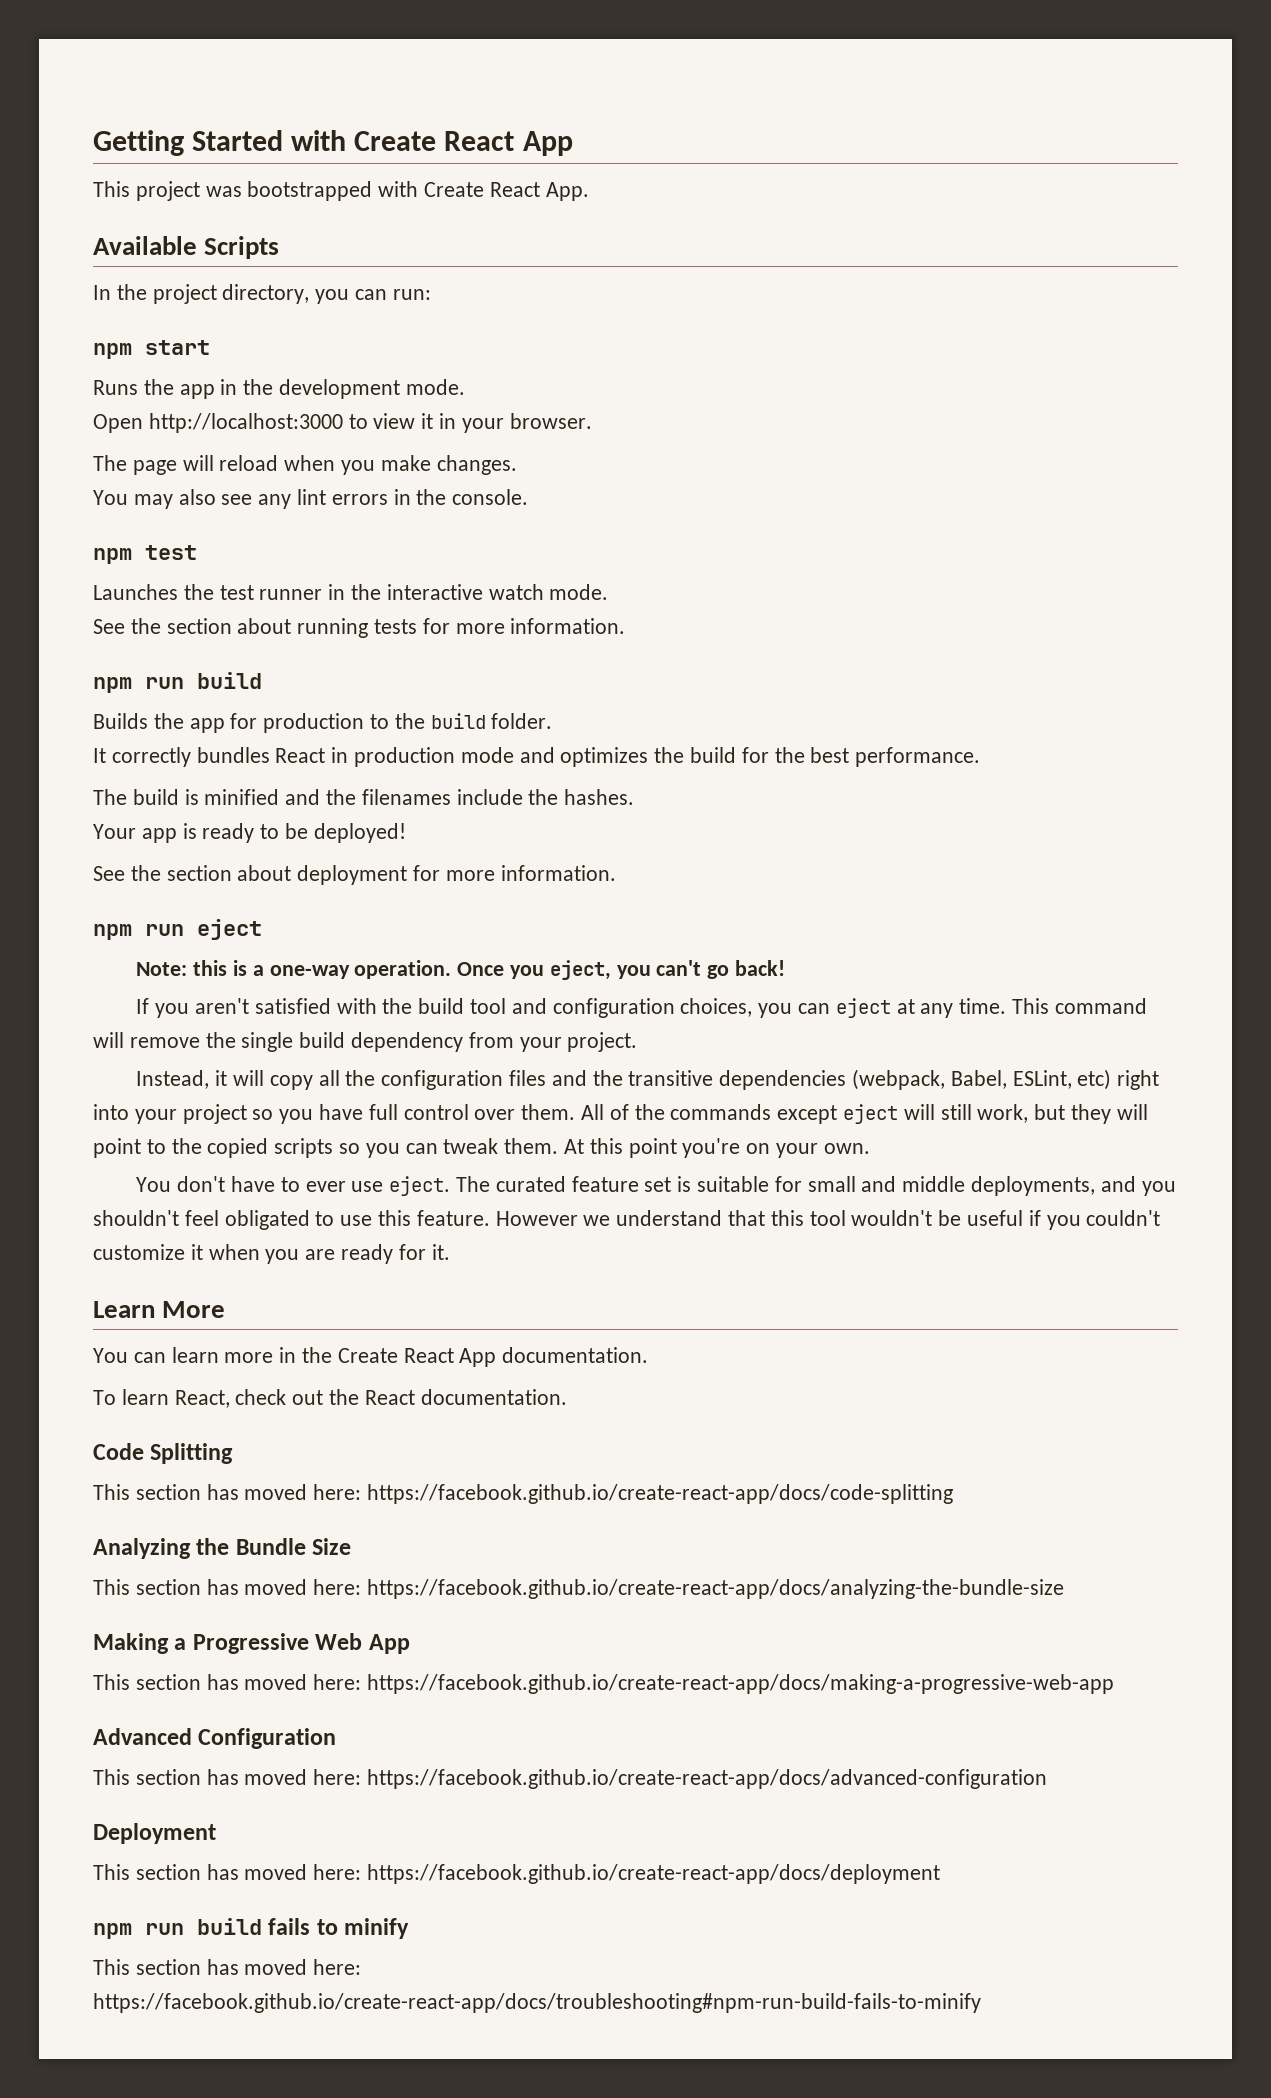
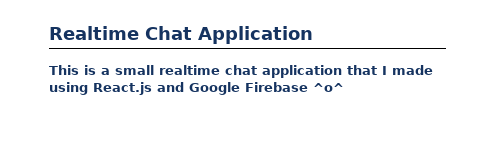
[93,130,573,156] [93,181,589,201] [93,236,280,259] [93,284,431,304] [93,340,210,359] [93,379,465,399] [93,413,592,433] [93,455,517,475] [93,489,529,509] [93,545,197,564] [93,584,609,600] [93,618,626,638] [93,672,262,693] [93,713,553,733] [93,747,981,767] [93,789,635,805] [93,823,406,843] [93,865,616,885] [93,919,262,940] [136,960,786,980] [136,998,1147,1018] [93,1032,638,1052] [136,1069,1160,1090] [93,1104,1148,1124] [93,1138,870,1158] [136,1176,1176,1196] [93,1210,1161,1230] [93,1244,450,1264] [93,1301,226,1318] [93,1347,649,1367] [93,1389,567,1408] [93,1443,234,1464] [93,1484,954,1504] [93,1538,352,1559] [93,1579,1065,1599] [93,1633,410,1654] [93,1674,1115,1694] [93,1728,337,1749] [93,1769,1048,1789] [93,1823,216,1844] [93,1864,941,1884] [93,1918,410,1939] [93,1959,362,1975] [93,1993,981,2013] Getting Started with Create React App // This project was bootstrapped with Create React App. // Available Scripts // In the project directory, you can run: // npm start // Runs the app in the development mode. // Open http://localhost:3000 to view it in your browser. // The page will reload when you make changes. // You may also see any lint errors in the console. // npm test // Launches the test runner in the interactive watch mode. // See the section about running tests for more information. // npm run build // Builds the app for production to the build folder. // It correctly bundles React in production mode and optimizes the build for the best performance. // The build is minified and the filenames include the hashes. // Your app is ready to be deployed! // See the section about deployment for more information. // npm run eject // Note: this is a one-way operation. Once you eject, you can't go back! // If you aren't satisfied with the build tool and configuration choices, you can eject at any time. This command will remove the single build dependency from your project. // Instead, it will copy all the configuration files and the transitive dependencies (webpack, Babel, ESLint, etc) right into your project so you have full control over them. All of the commands except eject will still work, but they will point to the copied scripts so you can tweak them. At this point you're on your own. // You don't have to ever use eject. The curated feature set is suitable for small and middle deployments, and you shouldn't feel obligated to use this feature. However we understand that this tool wouldn't be useful if you couldn't customize it when you are ready for it. // Learn More // You can learn more in the Create React App documentation. // To learn React, check out the React documentation. // Code Splitting // This section has moved here: https://facebook.github.io/create-react-app/docs/code-splitting // Analyzing the Bundle Size // This section has moved here: https://facebook.github.io/create-react-app/docs/analyzing-the-bundle-size // Making a Progressive Web App // This section has moved here: https://facebook.github.io/create-react-app/docs/making-a-progressive-web-app // Advanced Configuration // This section has moved here: https://facebook.github.io/create-react-app/docs/advanced-configuration // Deployment // This section has moved here: https://facebook.github.io/create-react-app/docs/deployment // npm run build fails to minify // This section has moved here: https://facebook.github.io/create-react-app/docs/troubleshooting#npm-run-build-fails-to-minify -> [49,26,313,44] [49,65,433,78] [49,82,344,95] Realtime Chat Application // This is a small realtime chat application that I made using React.js and Google Firebase ^o^

